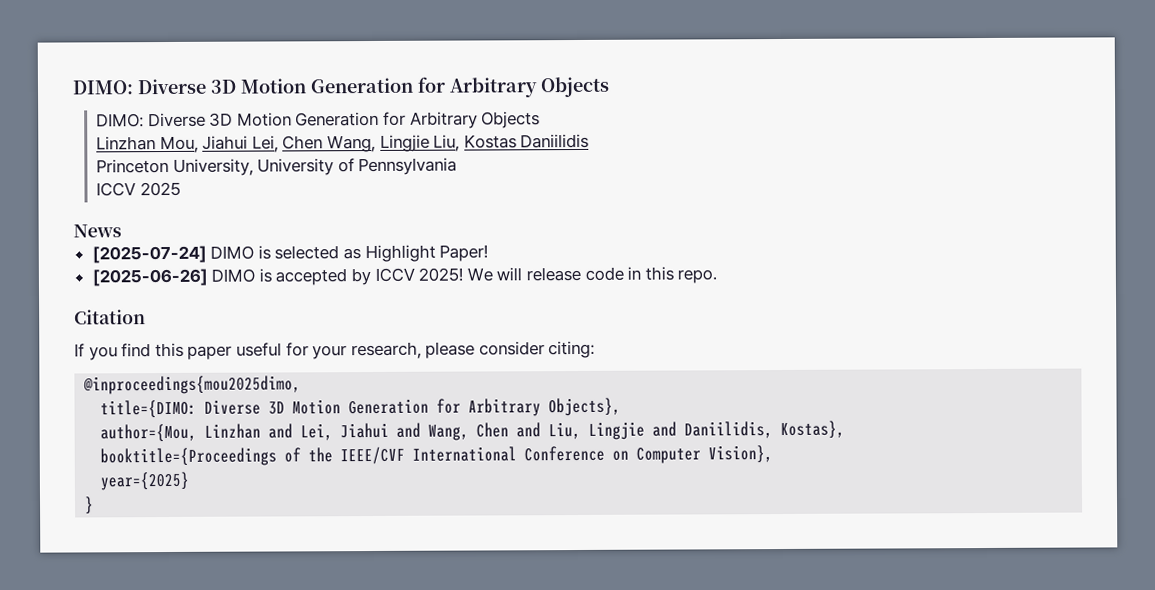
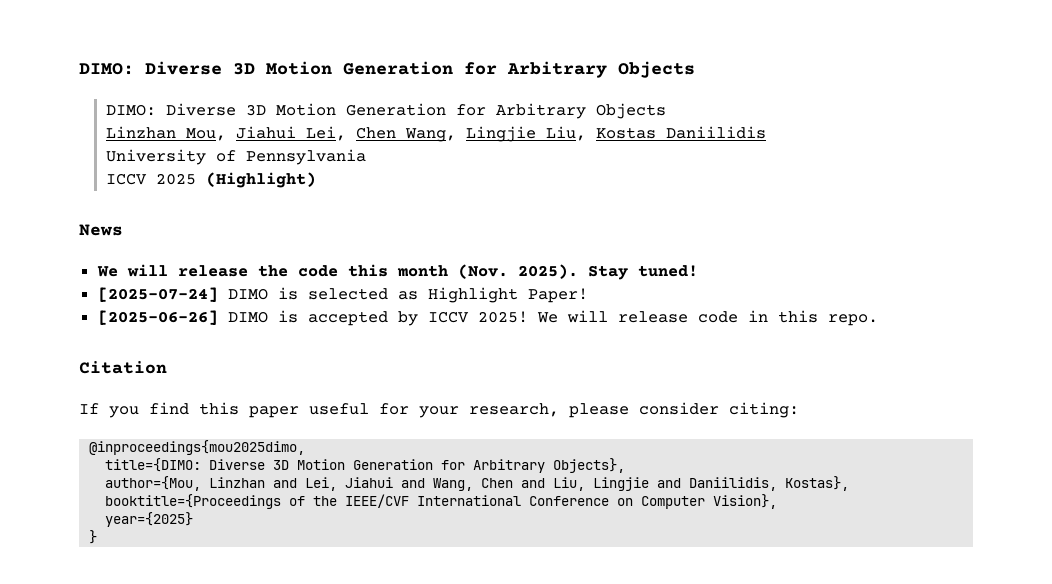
[96,158,254,176] Princeton University, -> (767, 132) none
(181, 189) none -> [206,172,317,188] (Highlight)
(122, 231) none -> [96,264,698,280] // We will release the code this month (Nov. 2025). Stay tuned!

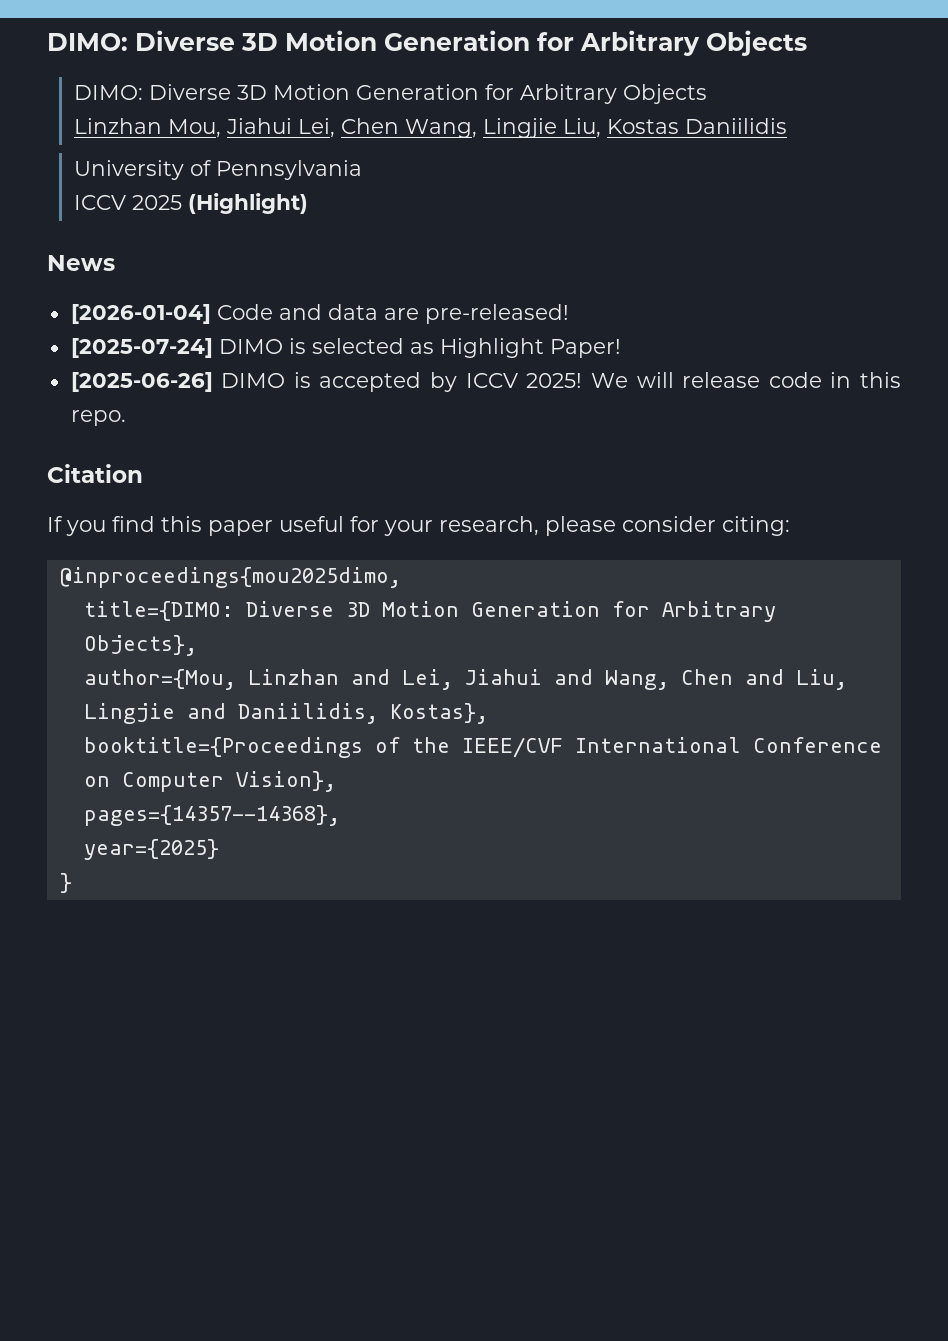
[96,264,698,280] We will release the code this month (Nov. 2025). Stay tuned! -> [70,304,569,324] [2026-01-04] Code and data are pre-released!
(778, 501) none -> [83,805,340,826] // pages={14357--14368},

